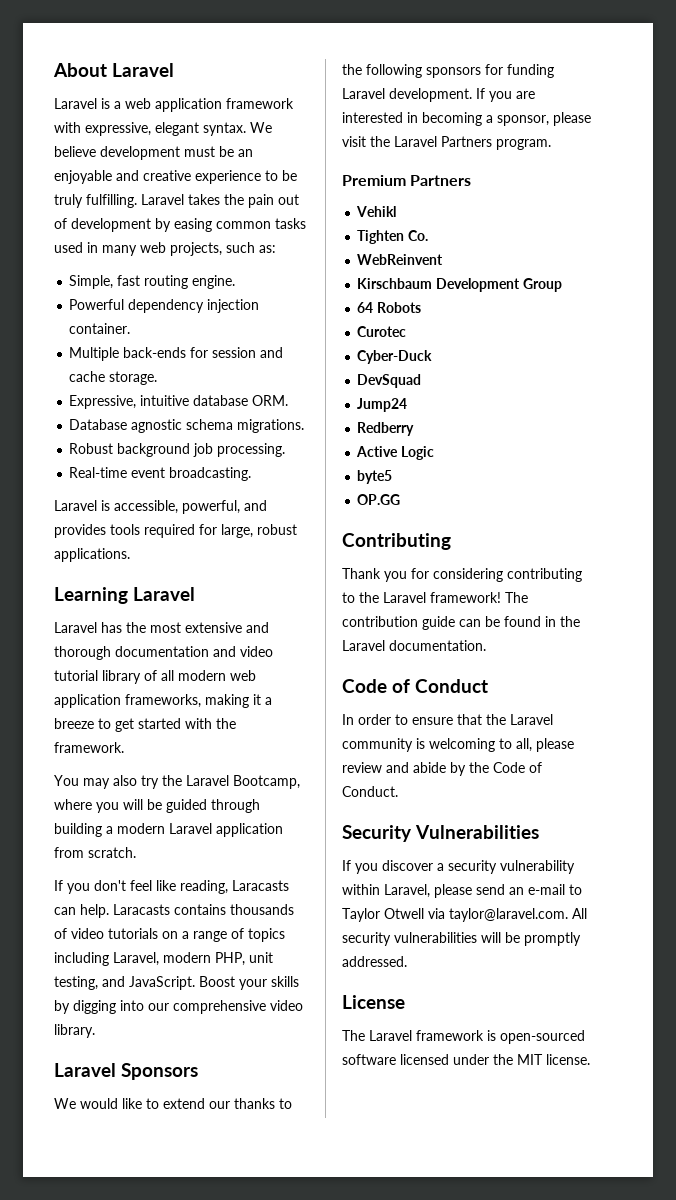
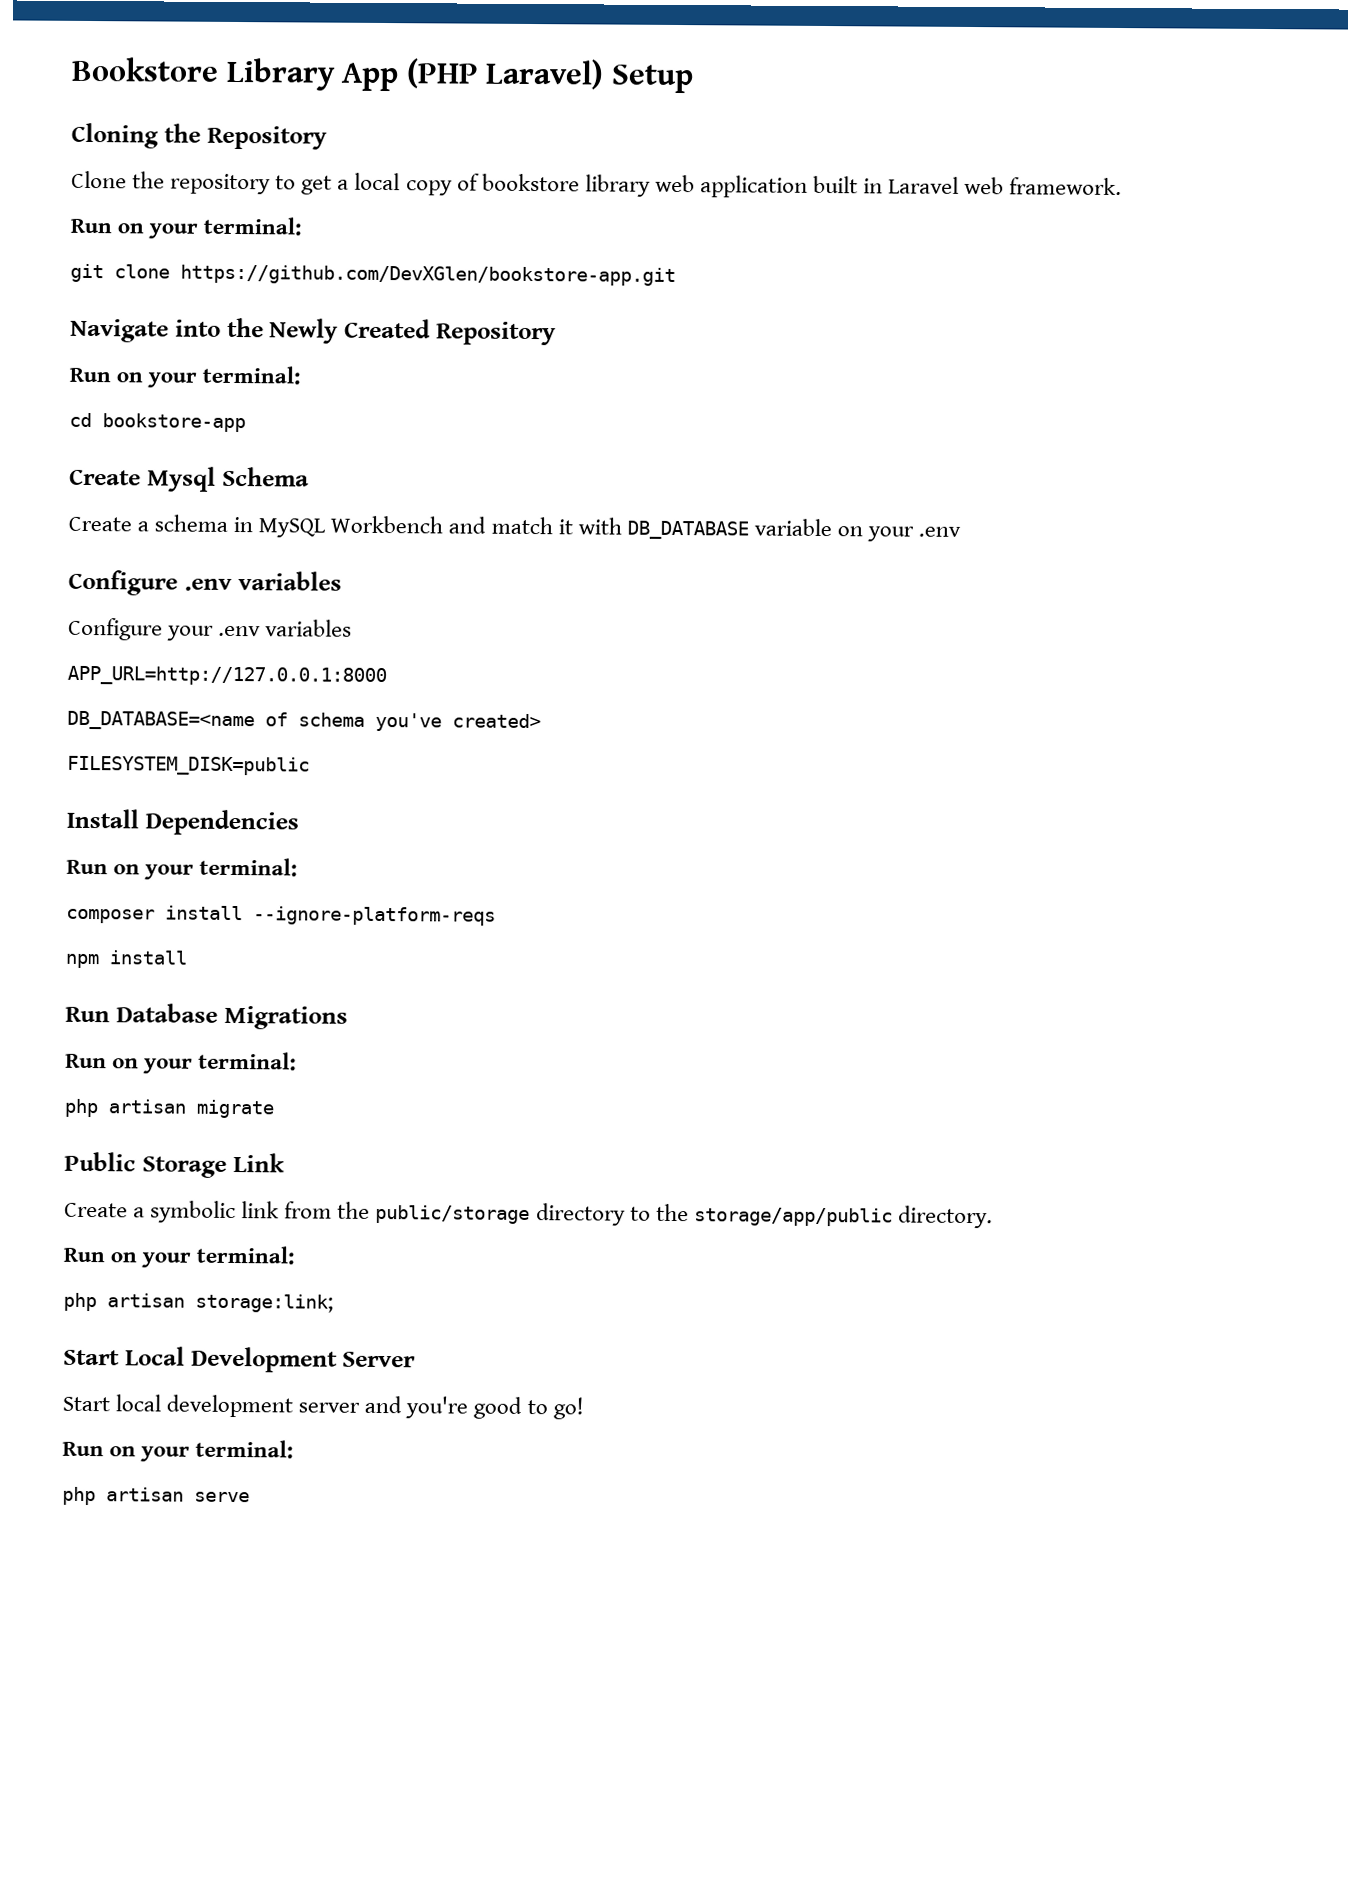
[53,63,175,77] [54,98,294,112] [54,122,272,136] [54,146,253,160] [54,170,297,184] [54,194,299,208] [54,218,306,232] [54,242,276,256] [69,275,236,289] [69,299,260,313] [69,323,131,334] [69,347,284,361] [69,371,158,385] [69,395,289,409] [69,419,305,433] [69,443,286,457] [69,467,252,481] [54,500,267,514] [54,524,297,538] [54,548,130,562] [54,587,196,604] [54,622,269,633] [54,646,273,660] [54,670,256,684] [54,694,272,708] [54,718,236,732] [54,742,124,753] [54,775,300,789] [54,799,260,813] [54,823,283,837] [54,847,136,858] [54,880,289,894] [54,904,294,918] [54,928,285,942] [54,952,273,966] [54,976,299,990] [54,1000,303,1014] [54,1024,95,1038] [54,1063,199,1080] [54,1098,292,1109] [342,64,554,78] [342,88,535,102] [342,112,591,126] [342,136,551,150] [342,175,472,186] [356,206,397,217] [357,230,429,244] [357,254,444,265] [357,278,563,292] [357,302,422,313] [357,326,407,337] [357,350,433,364] [357,374,422,388] [357,398,408,412] [357,422,415,436] [356,446,435,460] [357,470,393,484] [357,494,401,505] [342,533,451,550] [342,568,582,582] [342,592,528,603] [342,616,580,630] [342,640,486,651] [342,679,489,693] [342,714,553,725] [342,738,574,752] [342,762,542,776] [342,786,398,797] [342,825,540,842] [342,860,575,874] [342,884,582,898] [342,908,587,922] [342,932,581,946] [342,956,407,967] [342,995,405,1009] [342,1030,585,1044] [342,1054,590,1065] About Laravel // Laravel is a web application framework with expressive, elegant syntax. We believe development must be an enjoyable and creative experience to be truly fulfilling. Laravel takes the pain out of development by easing common tasks used in many web projects, such as: // Simple, fast routing engine. // Powerful dependency injection container. // Multiple back-ends for session and cache storage. // Expressive, intuitive database ORM. // Database agnostic schema migrations. // Robust background job processing. // Real-time event broadcasting. // Laravel is accessible, powerful, and provides tools required for large, robust applications. // Learning Laravel // Laravel has the most extensive and thorough documentation and video tutorial library of all modern web application frameworks, making it a breeze to get started with the framework. // You may also try the Laravel Bootcamp, where you will be guided through building a modern Laravel application from scratch. // If you don't feel like reading, Laracasts can help. Laracasts contains thousands of video tutorials on a range of topics including Laravel, modern PHP, unit testing, and JavaScript. Boost your skills by digging into our comprehensive video library. // Laravel Sponsors // We would like to extend our thanks to the following sponsors for funding Laravel development. If you are interested in becoming a sponsor, please visit the Laravel Partners program. // Premium Partners // Vehikl // Tighten Co. // WebReinvent // Kirschbaum Development Group // 64 Robots // Curotec // Cyber-Duck // DevSquad // Jump24 // Redberry // Active Logic // byte5 // OP.GG // Contributing // Thank you for considering contributing to the Laravel framework! The contribution guide can be found in the Laravel documentation. // Code of Conduct // In order to ensure that the Laravel community is welcoming to all, please review and abide by the Code of Conduct. // Security Vulnerabilities // If you discover a security vulnerability within Laravel, please send an e-mail to Taylor Otwell via taylor@laravel.com. All security vulnerabilities will be promptly addressed. // License // The Laravel framework is open-sourced software licensed under the MIT license. -> [71,56,694,94] [71,122,327,150] [71,170,1123,198] [70,216,303,239] [70,263,676,286] [70,317,556,346] [69,365,302,388] [69,412,246,433] [69,466,309,492] [68,514,962,542] [68,569,342,596] [68,617,353,641] [67,665,387,687] [67,710,541,732] [67,755,310,776] [66,808,299,836] [66,857,299,880] [66,905,496,926] [65,950,187,969] [65,1003,348,1030] [65,1051,298,1074] [64,1098,274,1119] [64,1151,285,1178] [64,1200,993,1229] [63,1245,296,1268] [63,1292,334,1313] [63,1346,417,1373] [62,1394,584,1420] [62,1439,295,1462] [62,1486,250,1506] Bookstore Library App (PHP Laravel) Setup // Cloning the Repository // Clone the repository to get a local copy of bookstore library web application built in Laravel web framework. // Run on your terminal: // git clone https://github.com/DevXGlen/bookstore-app.git // Navigate into the Newly Created Repository // Run on your terminal: // cd bookstore-app // Create Mysql Schema // Create a schema in MySQL Workbench and match it with DB_DATABASE variable on your .env // Configure .env variables // Configure your .env variables // APP_URL=http://127.0.0.1:8000 // DB_DATABASE=<name of schema you've created> // FILESYSTEM_DISK=public // Install Dependencies // Run on your terminal: // composer install --ignore-platform-reqs // npm install // Run Database Migrations // Run on your terminal: // php artisan migrate // Public Storage Link // Create a symbolic link from the public/storage directory to the storage/app/public directory. // Run on your terminal: // php artisan storage:link; // Start Local Development Server // Start local development server and you're good to go! // Run on your terminal: // php artisan serve

